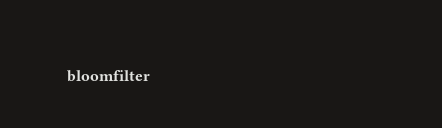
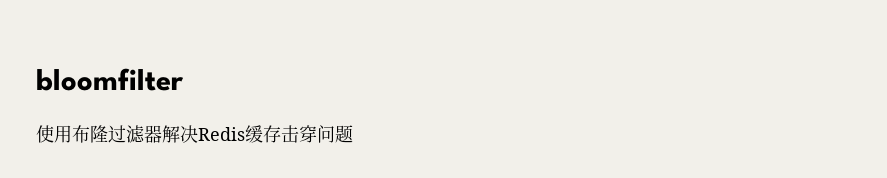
(150, 76) none -> [36,125,353,143] // 使用布隆过滤器解决Redis缓存击穿问题

